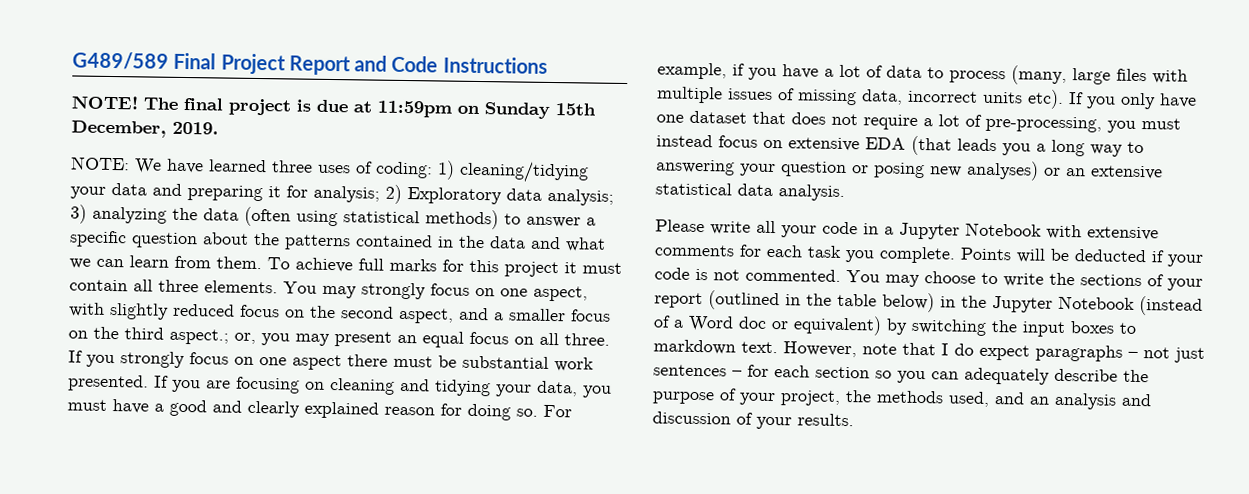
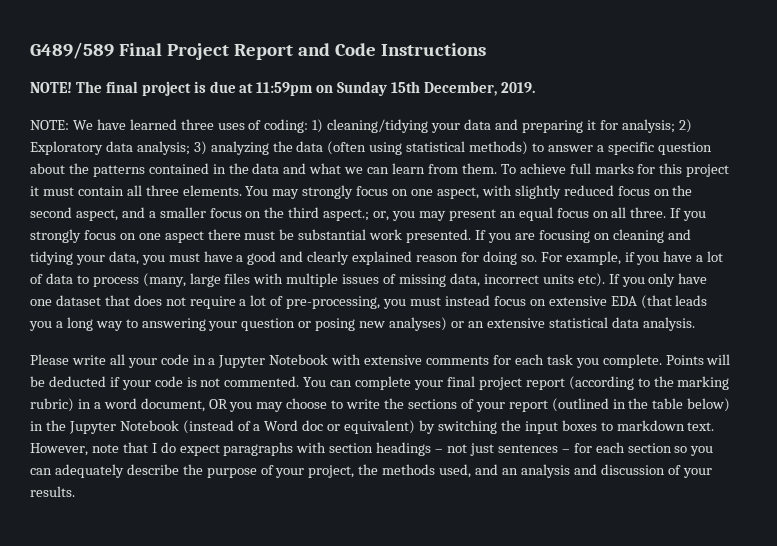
(880, 276) none -> [330,376,730,390] [30,398,253,412] can complete your final project report (according to the marking rubric) in a word document, OR you
(1123, 353) none -> [296,442,432,456] with section headings

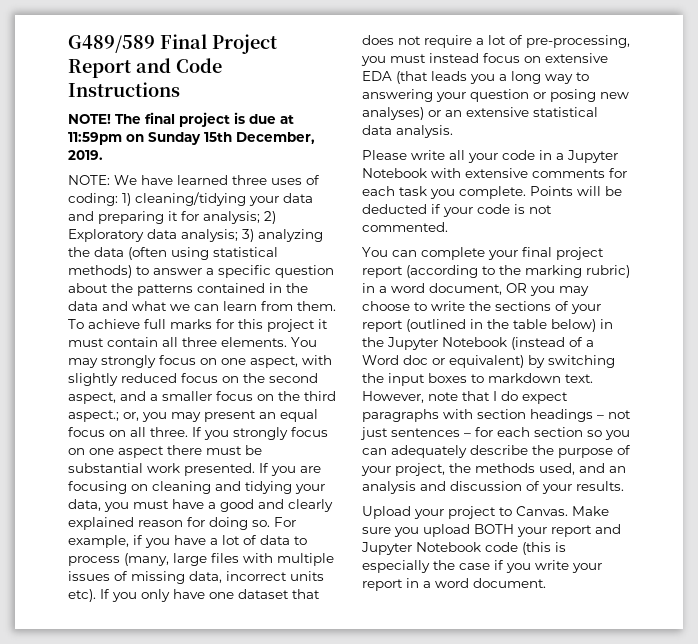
(300, 381) none -> (448, 227) //
(75, 491) none -> [362,506,609,519] [362,524,621,537] [361,542,566,555] [362,560,602,573] [362,578,546,591] // Upload your project to Canvas. Make sure you upload BOTH your report and Jupyter Notebook code (this is especially the case if you write your report in a word document.

